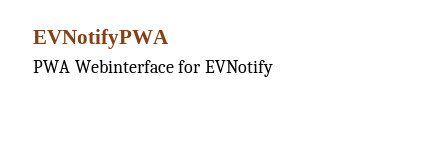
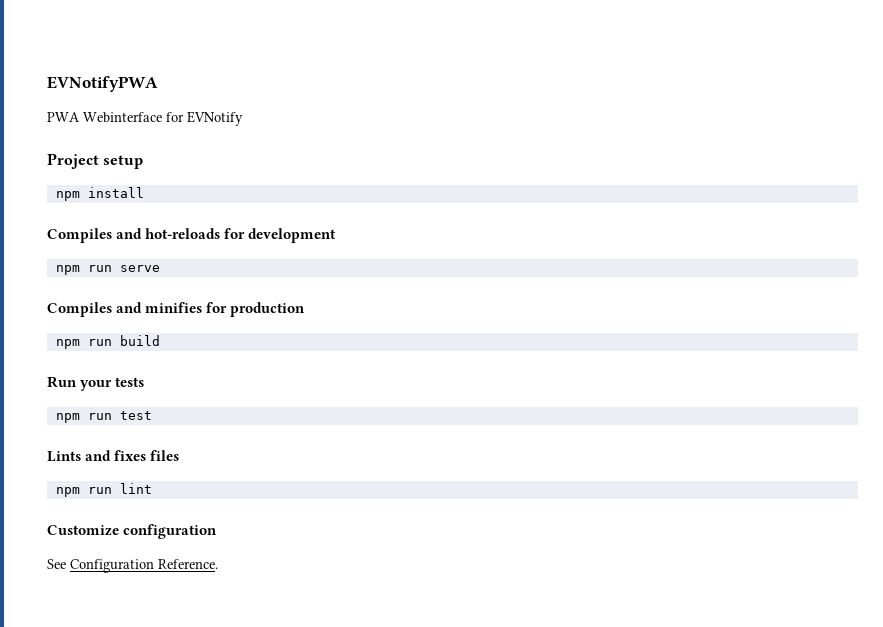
(274, 68) none -> [47,153,144,169] [55,187,144,201] [47,228,337,243] [55,265,160,275] [47,302,306,317] [55,335,160,349] [47,376,145,391] [55,411,152,423] [47,450,180,462] [55,483,152,497] [47,524,218,539] [47,559,218,573] // Project setup // npm install // Compiles and hot-reloads for development // npm run serve // Compiles and minifies for production // npm run build // Run your tests // npm run test // Lints and fixes files // npm run lint // Customize configuration // See Configuration Reference.

